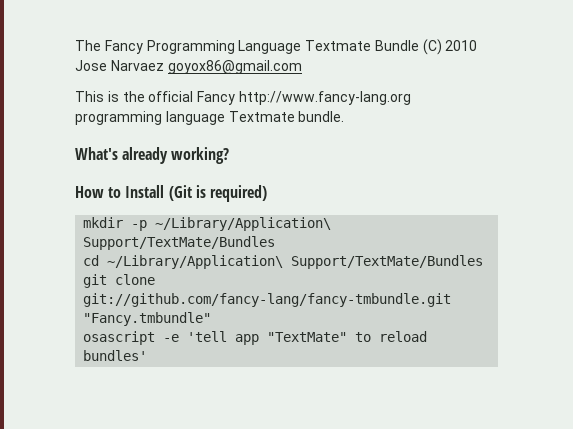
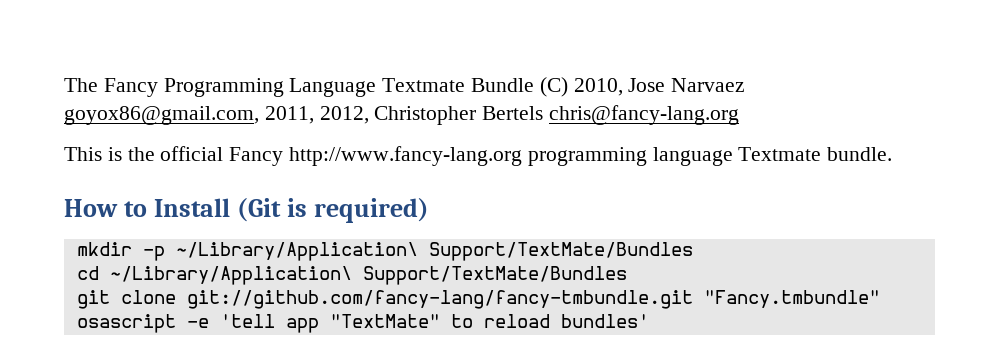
[445,40,478,51] 2010 -> [573,78,623,96] 2010,
[167,60,302,74] goyox86@gmail.com -> [64,105,740,125] goyox86@gmail.com, 2011, 2012, Christopher Bertels chris@fancy-lang.org
[75,147,230,164] // What's already working? -> (893, 154) none

